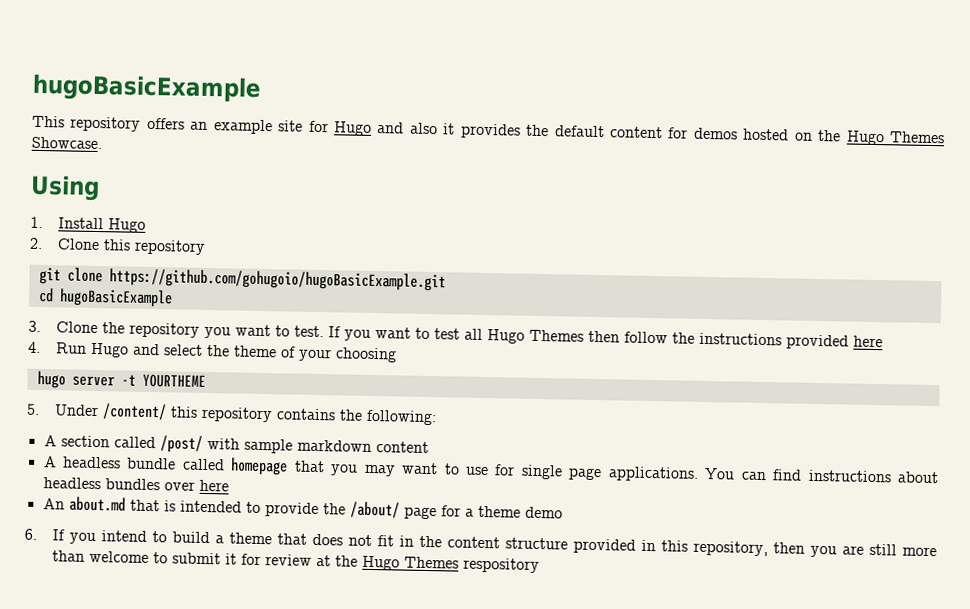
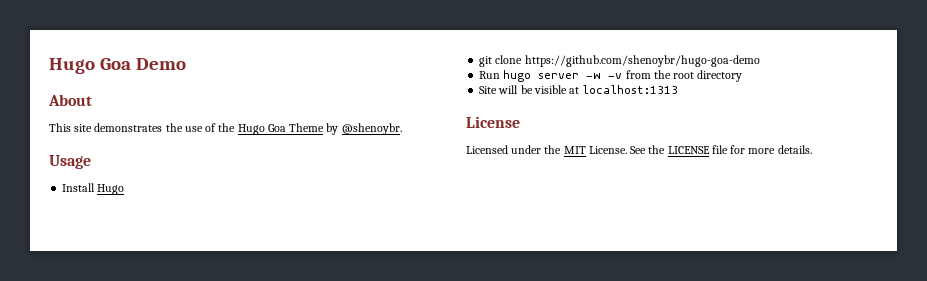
[32,73,262,103] [32,115,946,146] [31,136,102,150] [30,174,100,202] [30,216,146,233] [29,237,206,255] [38,266,446,292] [37,287,173,308] [28,320,883,350] [28,341,397,363] [36,370,206,389] [26,403,437,426] [43,435,429,454] [43,456,940,484] [42,477,229,492] [42,496,563,520] [24,528,937,558] [51,550,540,574] hugoBasicExample // This repository offers an example site for Hugo and also it provides the default content for demos hosted on the Hugo Themes Showcase. // Using // 1. Install Hugo // 2. Clone this repository // git clone https://github.com/gohugoio/hugoBasicExample.git // cd hugoBasicExample // 3. Clone the repository you want to test. If you want to test all Hugo Themes then follow the instructions provided here // 4. Run Hugo and select the theme of your choosing // hugo server -t YOURTHEME // 5. Under /content/ this repository contains the following: // A section called /post/ with sample markdown content // A headless bundle called homepage that you may want to use for single page applications. You can find instructions about headless bundles over here // An about.md that is intended to provide the /about/ page for a theme demo // 6. If you intend to build a theme that does not fit in the content structure provided in this repository, then you are still more than welcome to submit it for review at the Hugo Themes respository -> [49,58,186,74] [48,94,92,106] [49,123,402,135] [49,155,91,169] [62,183,125,195] [479,55,760,67] [479,70,743,82] [479,85,679,94] [466,116,520,128] [466,145,812,154] Hugo Goa Demo // About // This site demonstrates the use of the Hugo Goa Theme by @shenoybr. // Usage // Install Hugo // git clone https://github.com/shenoybr/hugo-goa-demo // Run hugo server -w -v from the root directory // Site will be visible at localhost:1313 // License // Licensed under the MIT License. See the LICENSE file for more details.

